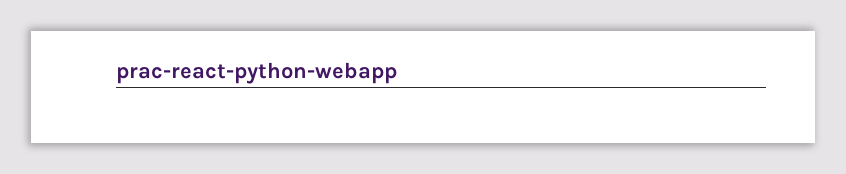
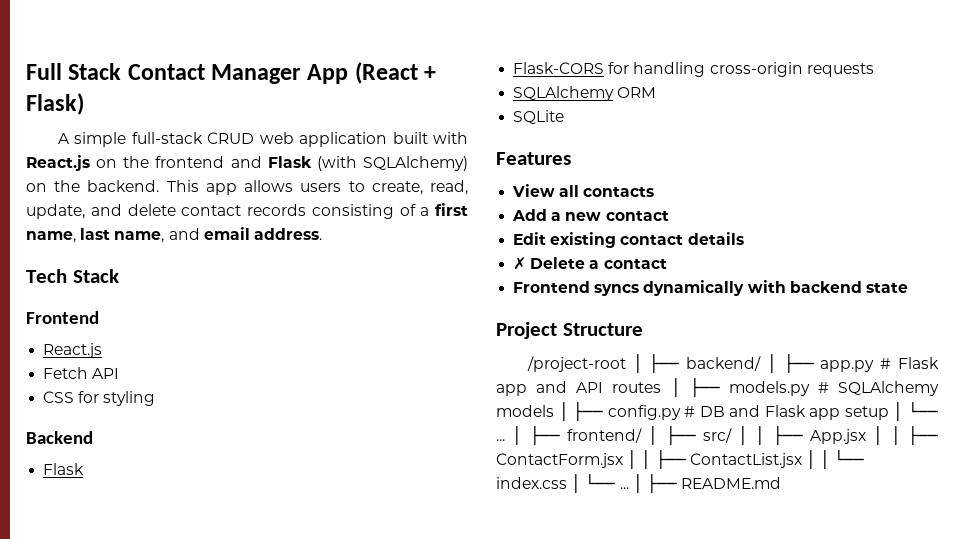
[116,62,397,84] prac-react-python-webapp -> [26,62,437,84] [26,93,84,115] [57,132,468,147] [26,155,468,171] [26,180,469,195] [26,203,468,219] [26,227,322,243] [26,269,119,283] [26,311,99,324] [43,343,103,358] [43,367,120,379] [43,391,156,406] [26,431,93,444] [43,463,85,475] [513,62,874,77] [513,86,657,101] [513,110,565,124] [496,152,571,165] [512,184,655,197] [512,209,669,221] [513,232,744,248] [513,257,667,270] [513,280,908,296] [496,322,643,339] [526,353,939,373] [496,377,939,397] [496,401,938,421] [496,425,938,445] [496,449,865,469] [496,473,782,493] Full Stack Contact Manager App (React + Flask) // A simple full-stack CRUD web application built with React.js on the frontend and Flask (with SQLAlchemy) on the backend. This app allows users to create, read, update, and delete contact records consisting of a first name, last name, and email address. // Tech Stack // Frontend // React.js // Fetch API // CSS for styling // Backend // Flask // Flask-CORS for handling cross-origin requests // SQLAlchemy ORM // SQLite // Features // View all contacts // Add a new contact // Edit existing contact details // ✗ Delete a contact // Frontend syncs dynamically with backend state // Project Structure // /project-root │ ├── backend/ │ ├── app.py # Flask app and API routes │ ├── models.py # SQLAlchemy models │ ├── config.py # DB and Flask app setup │ └── ... │ ├── frontend/ │ ├── src/ │ │ ├── App.jsx │ │ ├── ContactForm.jsx │ │ ├── ContactList.jsx │ │ └── index.css │ └── ... │ ├── README.md

